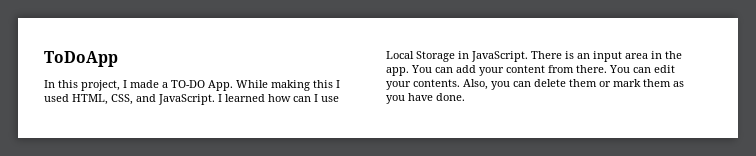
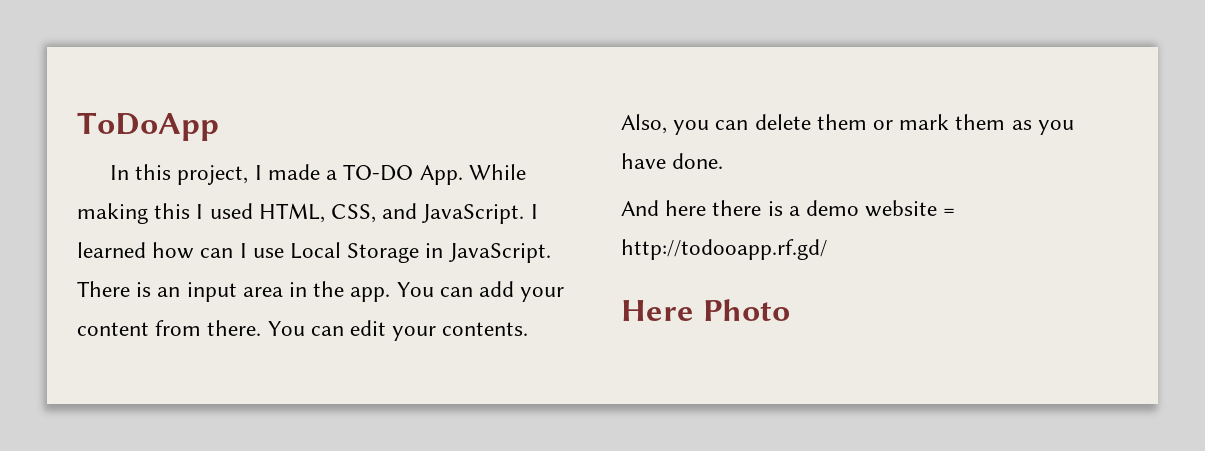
(465, 97) none -> [621,200,956,217] [621,239,827,260] [621,299,790,321] // And here there is a demo website = http://todooapp.rf.gd/ // Here Photo

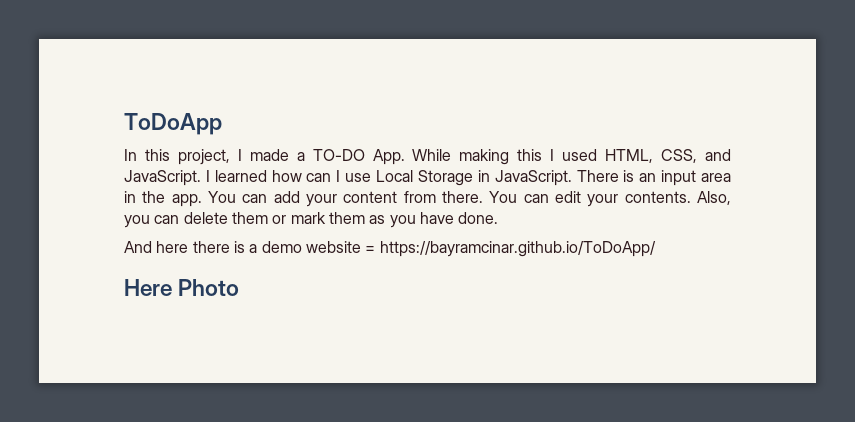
[621,239,827,260] http://todooapp.rf.gd/ -> [379,241,656,257] https://bayramcinar.github.io/ToDoApp/

